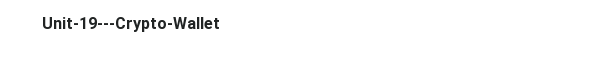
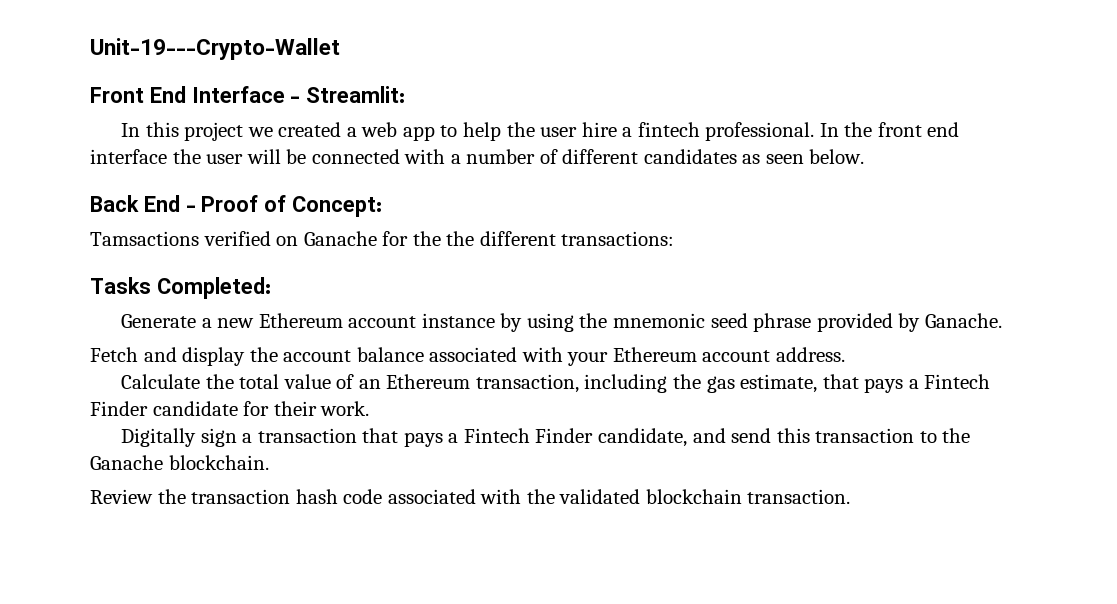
(220, 24) none -> [90,86,406,103] [121,122,960,141] [90,149,865,164] [90,195,383,217] [90,231,675,246] [90,277,271,299] [121,313,1002,332] [90,347,845,366] [121,374,991,393] [90,401,370,416] [121,428,971,447] [90,455,269,470] [90,489,851,504] // Front End Interface - Streamlit: // In this project we created a web app to help the user hire a fintech professional. In the front end interface the user will be connected with a number of different candidates as seen below. // Back End - Proof of Concept: // Tamsactions verified on Ganache for the the different transactions: // Tasks Completed: // Generate a new Ethereum account instance by using the mnemonic seed phrase provided by Ganache. // Fetch and display the account balance associated with your Ethereum account address. // Calculate the total value of an Ethereum transaction, including the gas estimate, that pays a Fintech Finder candidate for their work. // Digitally sign a transaction that pays a Fintech Finder candidate, and send this transaction to the Ganache blockchain. // Review the transaction hash code associated with the validated blockchain transaction.

